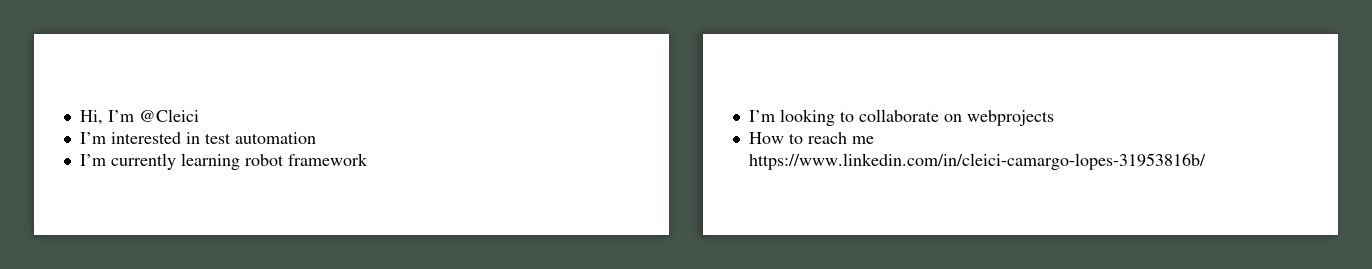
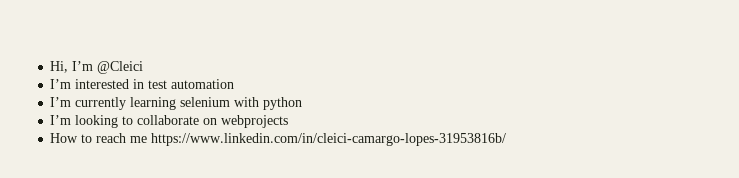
[244,153,368,166] robot framework -> [180,97,303,110] selenium with python

